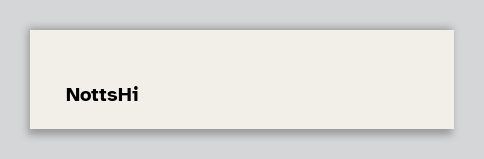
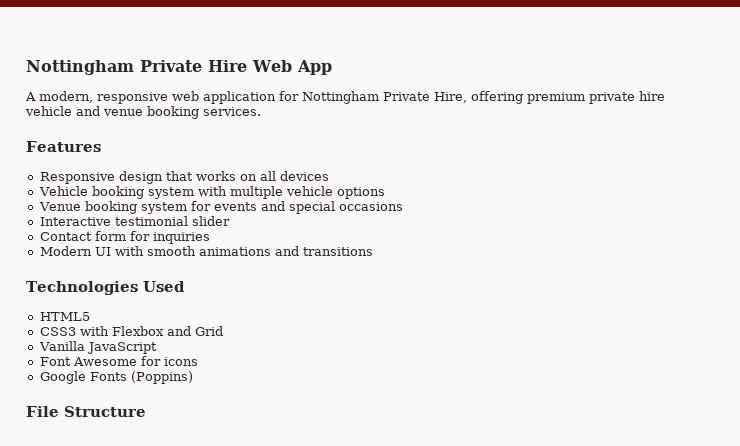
[66,86,138,101] NottsHi -> [26,60,332,75] [25,91,665,104] [25,106,261,119] [26,141,101,152] [39,171,329,184] [38,186,385,199] [38,201,403,214] [39,216,230,226] [39,231,210,244] [39,246,373,256] [26,281,185,295] [39,312,90,321] [39,326,223,336] [38,341,157,354] [39,356,198,366] [39,371,193,384] [26,406,146,417] Nottingham Private Hire Web App // A modern, responsive web application for Nottingham Private Hire, offering premium private hire vehicle and venue booking services. // Features // Responsive design that works on all devices // Vehicle booking system with multiple vehicle options // Venue booking system for events and special occasions // Interactive testimonial slider // Contact form for inquiries // Modern UI with smooth animations and transitions // Technologies Used // HTML5 // CSS3 with Flexbox and Grid // Vanilla JavaScript // Font Awesome for icons // Google Fonts (Poppins) // File Structure

